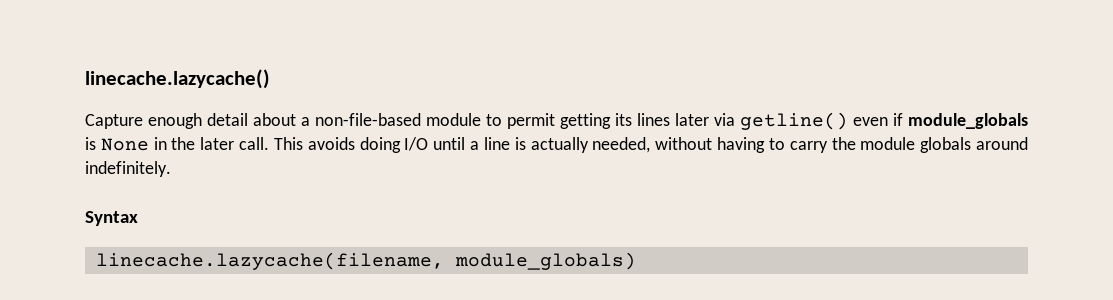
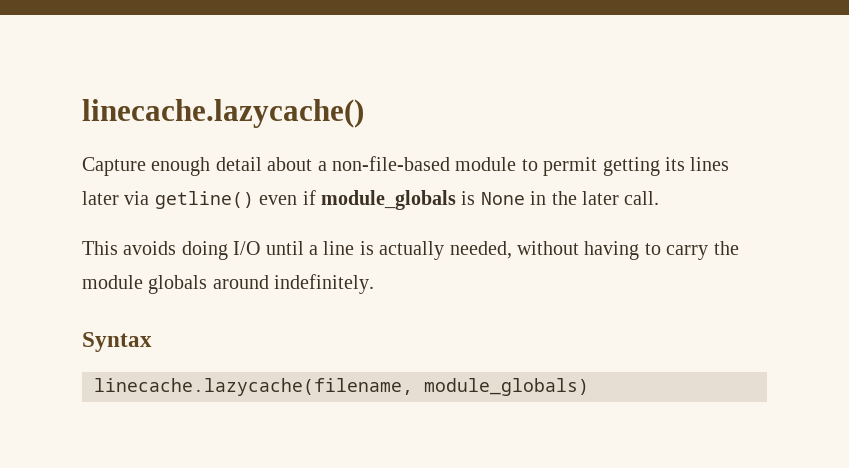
(270, 143) none -> (660, 198) //

